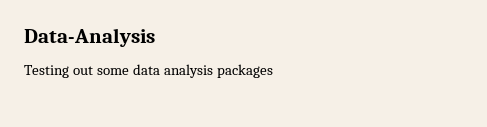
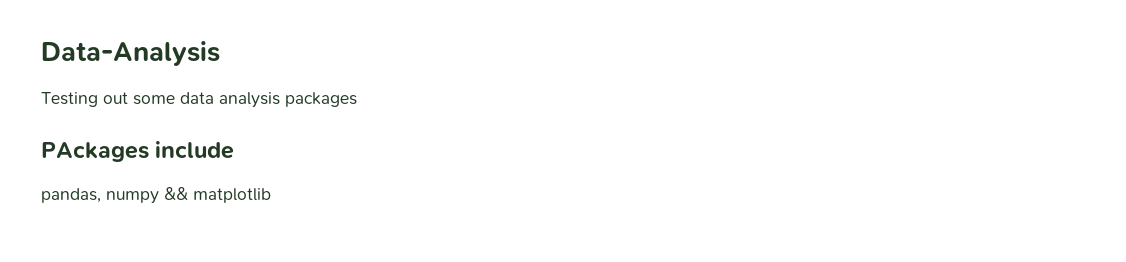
(273, 71) none -> [41,141,235,162] [41,187,271,204] // PAckages include // pandas, numpy && matplotlib

